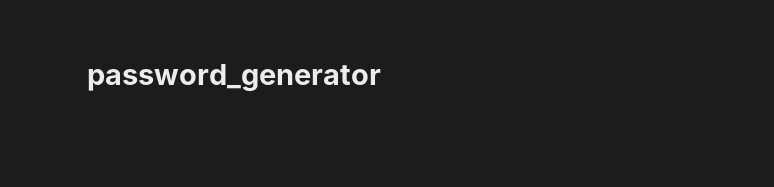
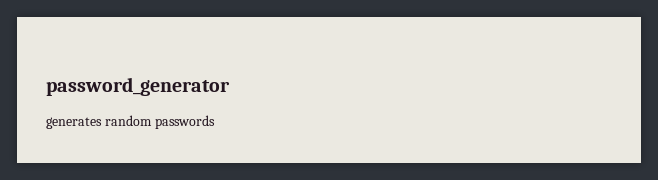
(381, 78) none -> [46,115,215,129] // generates random passwords

